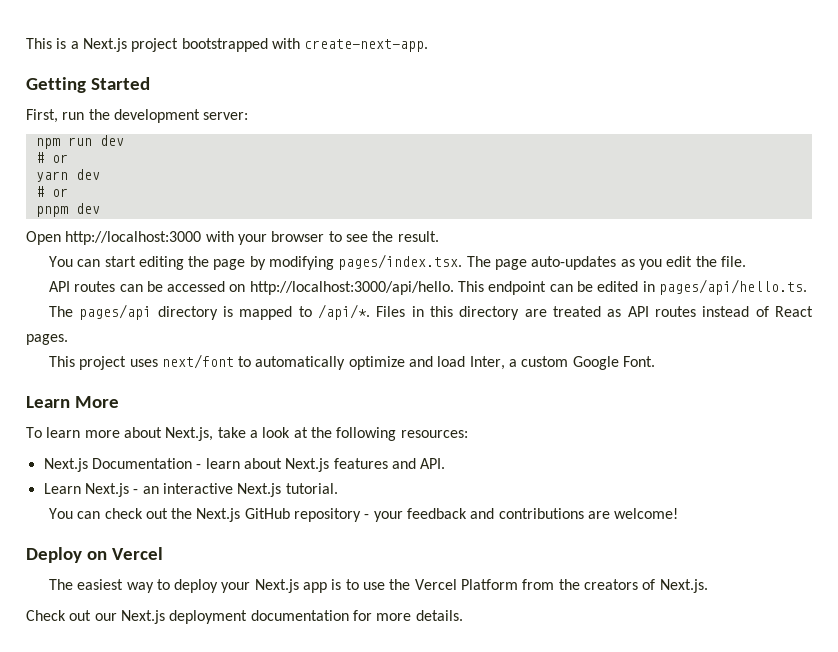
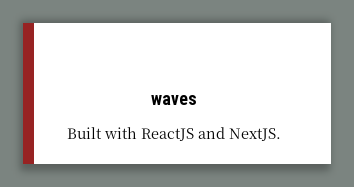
[26,38,429,52] [26,77,150,93] [26,109,249,123] [35,135,124,149] [35,152,68,163] [35,169,100,182] [35,186,68,197] [35,203,100,217] [26,231,439,245] [48,254,746,270] [48,279,808,295] [48,304,813,320] [26,334,68,345] [48,354,656,370] [26,396,119,408] [26,427,468,441] [43,458,446,472] [43,483,338,497] [48,508,679,522] [26,547,163,563] [48,579,708,593] [26,610,463,624] This is a Next.js project bootstrapped with create-next-app. // Getting Started // First, run the development server: // npm run dev // # or // yarn dev // # or // pnpm dev // Open http://localhost:3000 with your browser to see the result. // You can start editing the page by modifying pages/index.tsx. The page auto-updates as you edit the file. // API routes can be accessed on http://localhost:3000/api/hello. This endpoint can be edited in pages/api/hello.ts. // The pages/api directory is mapped to /api/*. Files in this directory are treated as API routes instead of React pages. // This project uses next/font to automatically optimize and load Inter, a custom Google Font. // Learn More // To learn more about Next.js, take a look at the following resources: // Next.js Documentation - learn about Next.js features and API. // Learn Next.js - an interactive Next.js tutorial. // You can check out the Next.js GitHub repository - your feedback and contributions are welcome! // Deploy on Vercel // The easiest way to deploy your Next.js app is to use the Vercel Platform from the creators of Next.js. // Check out our Next.js deployment documentation for more details. -> [150,95,197,105] [66,127,281,141] waves // Built with ReactJS and NextJS.

